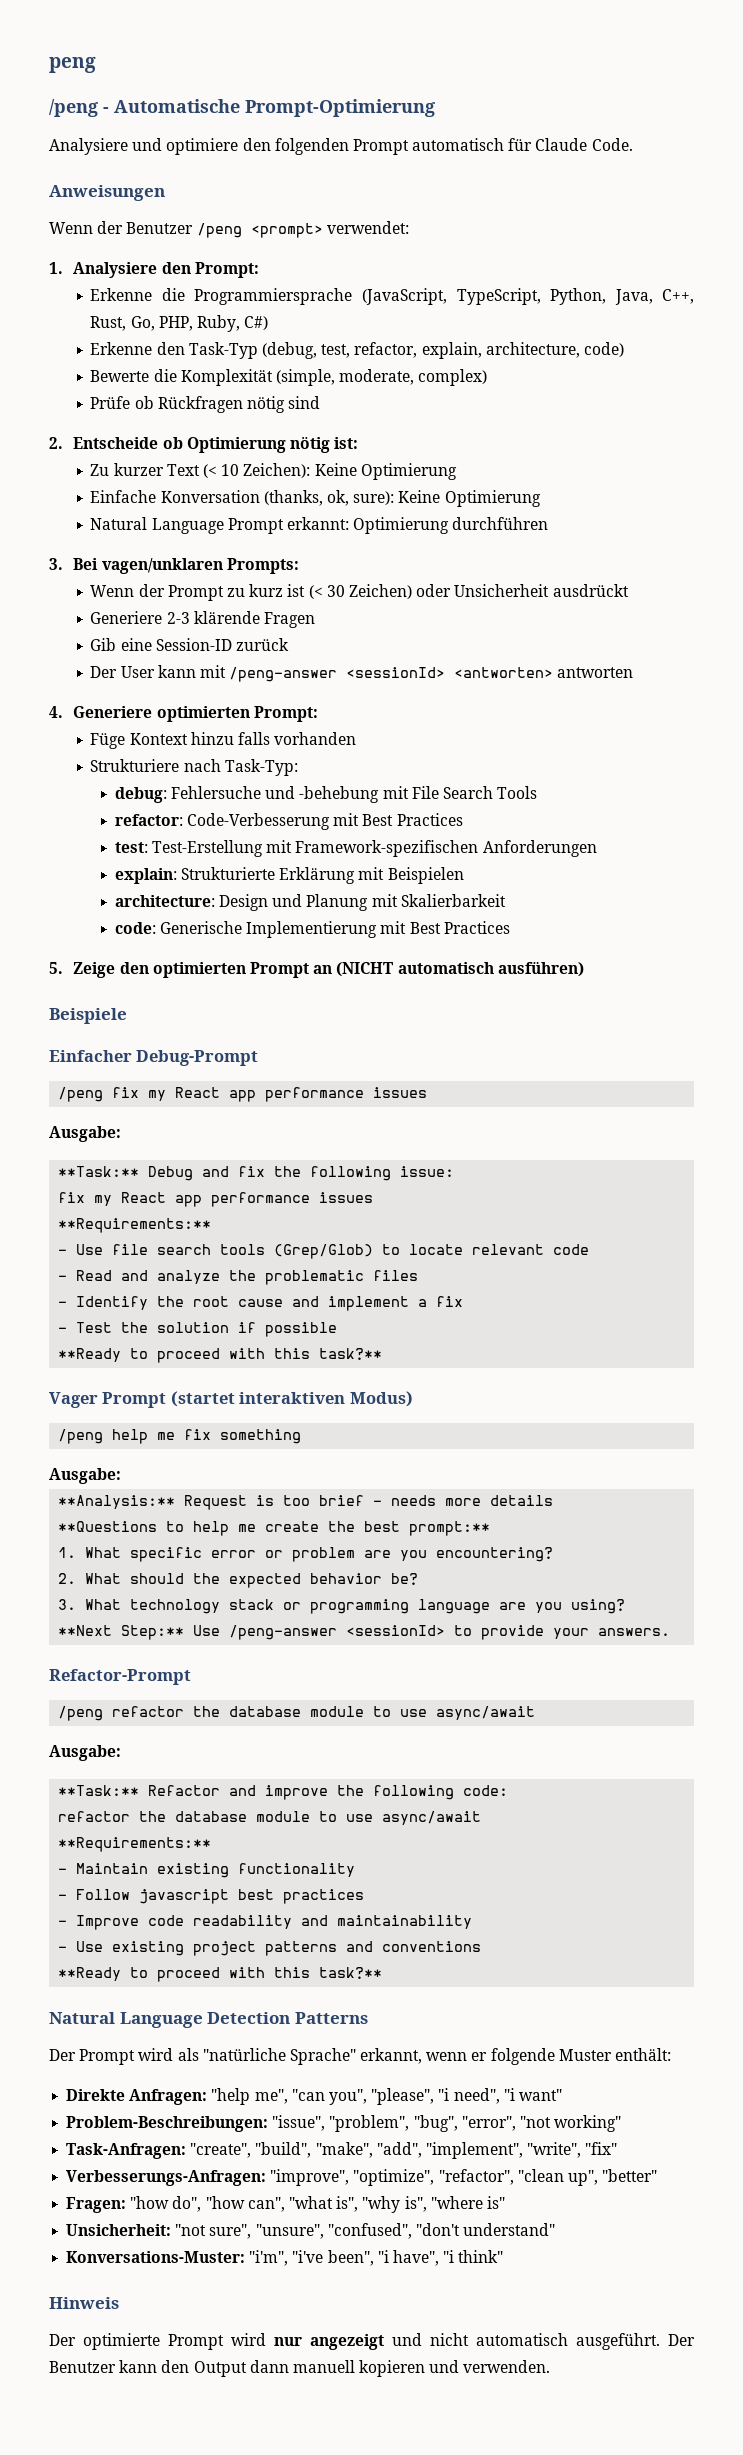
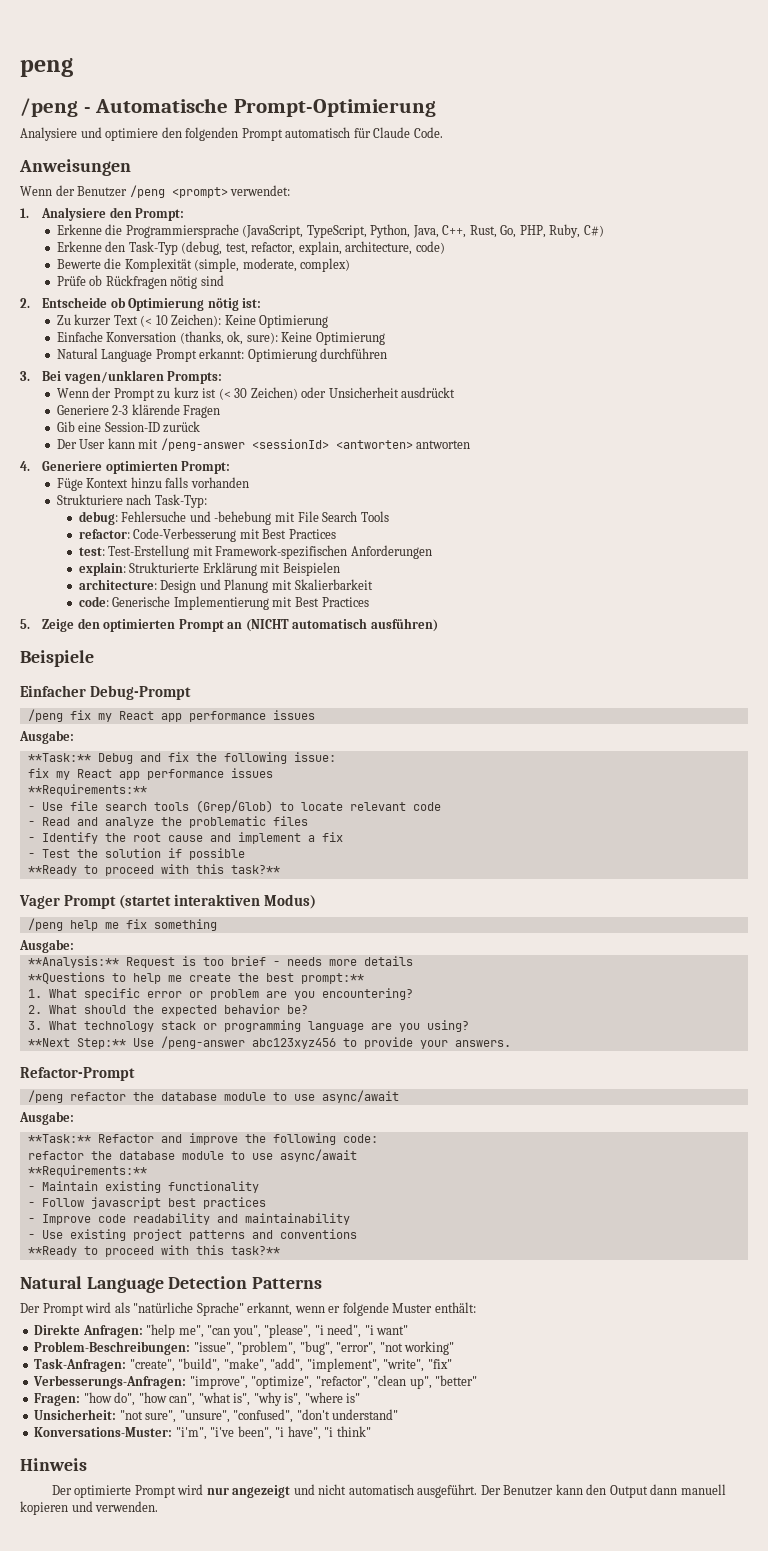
[346,1625,446,1636] <sessionId> -> [251,1038,336,1049] abc123xyz456

